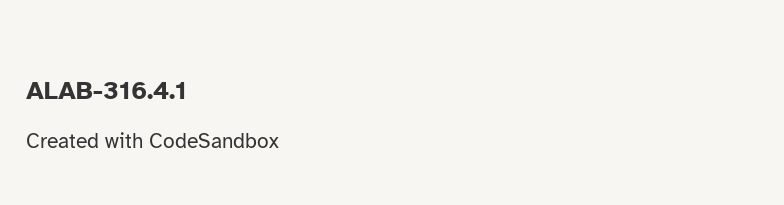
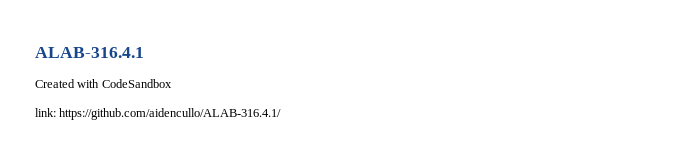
(279, 140) none -> [35,108,282,120] // link: https://github.com/aidencullo/ALAB-316.4.1/

